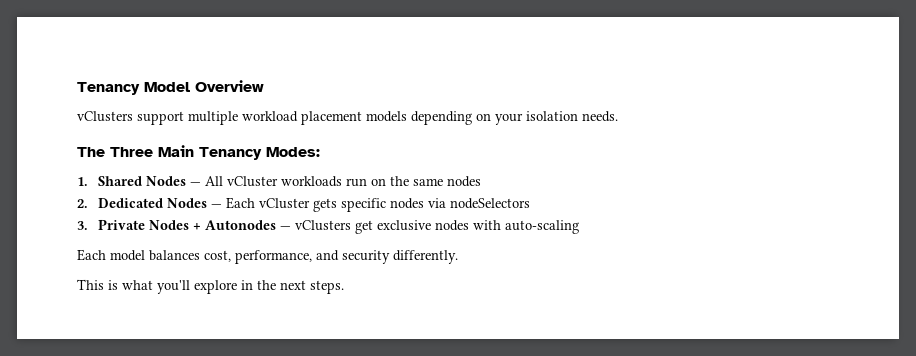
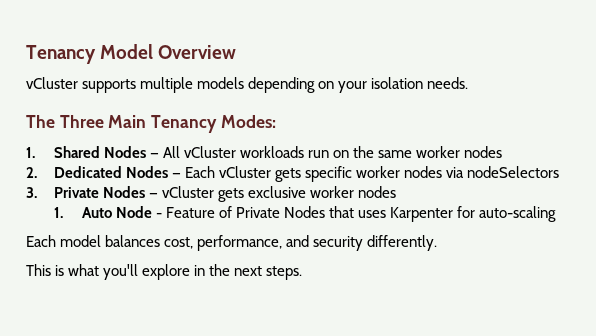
[77,111,362,125] vClusters support multiple workload placement -> [26,77,194,93] vCluster supports multiple
(444, 182) none -> [416,146,461,158] worker
(387, 205) none -> [356,166,401,178] worker
[193,220,502,234] + Autonodes — vClusters get exclusive nodes with -> [148,186,397,202] [53,206,476,222] — vCluster gets exclusive worker nodes // 1. Auto Node - Feature of Private Nodes that uses Karpenter for

